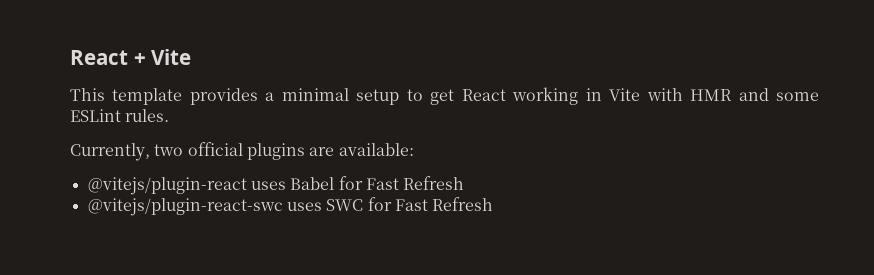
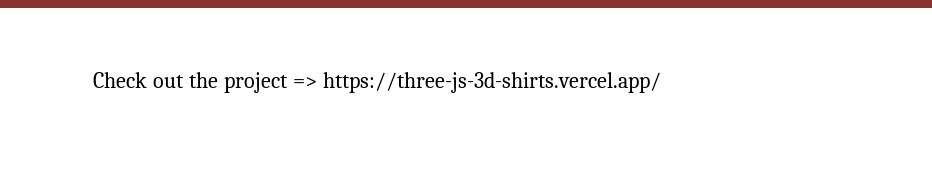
[70,49,192,65] [70,87,820,105] [70,109,170,122] [70,142,414,161] [87,176,465,195] [87,197,494,216] React + Vite // This template provides a minimal setup to get React working in Vite with HMR and some ESLint rules. // Currently, two official plugins are available: // @vitejs/plugin-react uses Babel for Fast Refresh // @vitejs/plugin-react-swc uses SWC for Fast Refresh -> [93,72,661,93] Check out the project => https://three-js-3d-shirts.vercel.app/

